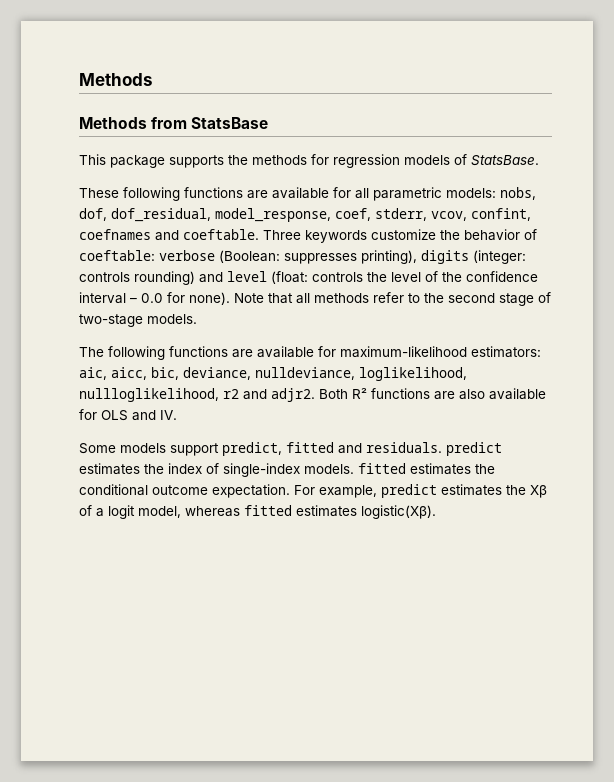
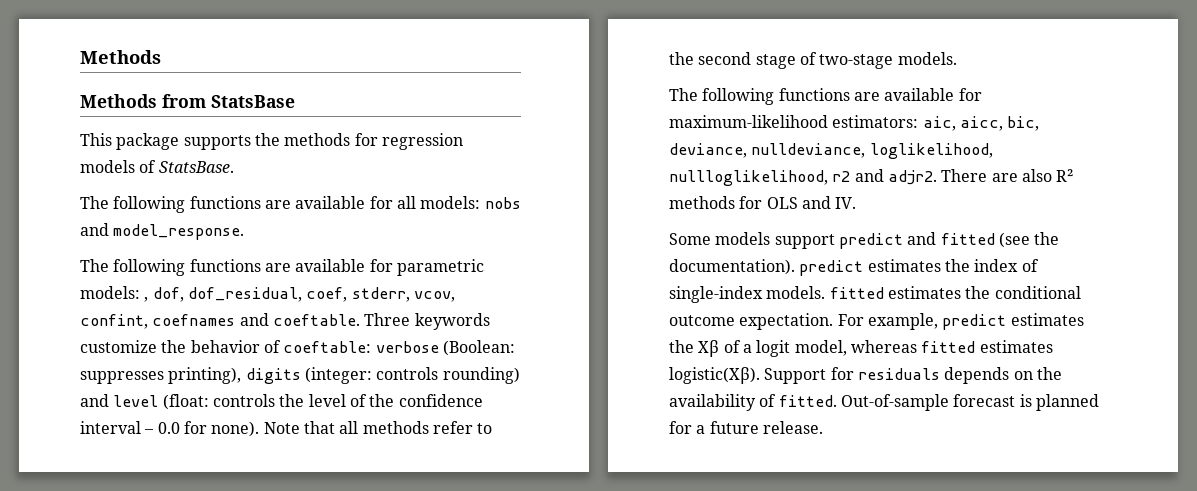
[79,188,119,198] These -> [80,196,109,209] The
(369, 193) none -> [420,196,521,209] [80,223,245,240] [80,259,393,276] models: nobs and model_response. // The following functions are available for
[500,187,536,200] nobs, -> [144,297,149,302] ,
[215,208,331,222] model_response, -> (302, 294) none
[319,388,546,400] Both R² functions are also available -> [941,169,1074,182] [669,196,735,209] There are also R² methods
[222,442,442,456] predict, fitted and residuals. -> [838,232,1060,249] [669,259,795,275] predict and fitted (see the documentation).
(436, 512) none -> [764,367,1062,384] [669,394,1099,411] [669,421,823,434] Support for residuals depends on the availability of fitted. Out-of-sample forecast is planned for a future release.

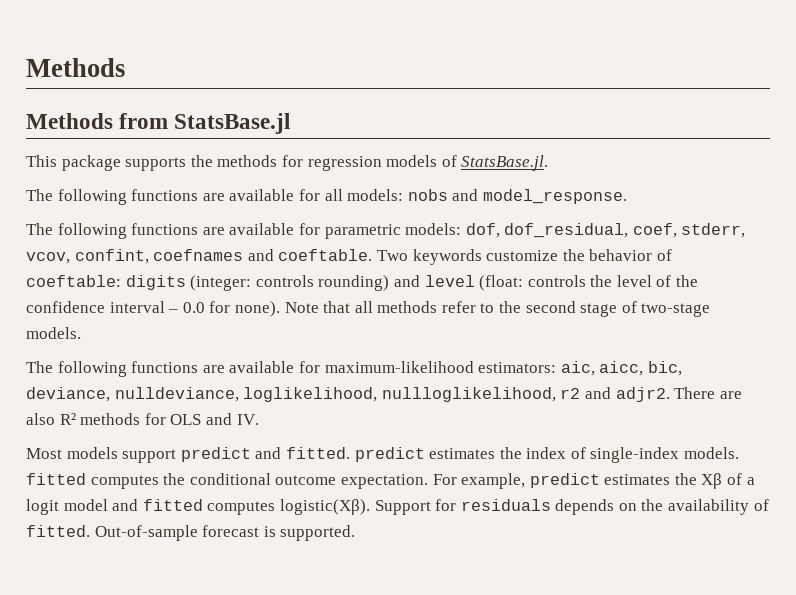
[211,95,295,108] StatsBase -> [174,113,291,134] StatsBase.jl
[158,161,234,173] StatsBase. -> [461,155,549,171] StatsBase.jl.
[144,297,149,302] , -> (462, 229) none
[364,313,411,326] Three -> [376,250,408,261] Two
[375,340,515,356] [80,367,242,384] verbose (Boolean: suppresses printing), -> (121, 281) none
[669,233,711,245] Some -> [26,448,62,459] Most
[940,232,1060,248] [669,259,795,275] fitted (see the documentation). -> [285,447,350,459] fitted.
[887,286,961,299] estimates -> [90,475,159,489] computes
[794,340,1053,356] model, whereas fitted estimates -> [63,499,276,515] model and fitted computes
[1035,394,1099,411] [669,421,823,434] planned for a future release. -> [280,525,356,541] supported.

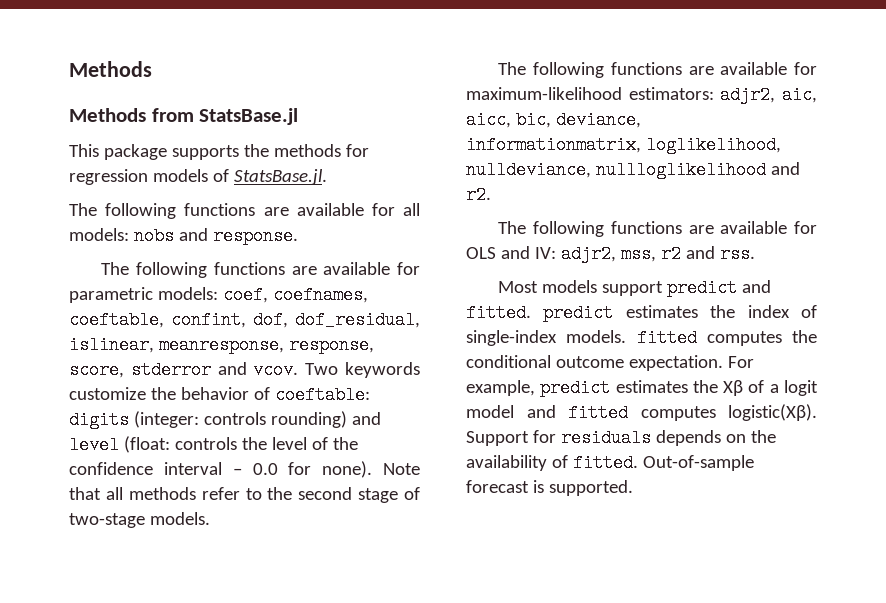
[482,189,627,204] model_response. -> [212,227,298,245] response.
[465,223,746,238] [26,249,373,264] dof, dof_residual, coef, stderr, vcov, confint, coefnames and coeftable. -> [222,286,368,304] [69,311,420,329] [69,336,374,354] [69,361,299,379] coef, coefnames, coeftable, confint, dof, dof_residual, islinear, meanresponse, response, score, stderror and vcov.
(557, 367) none -> [720,86,776,104] adjr2,
[114,387,742,402] [26,413,259,425] nulldeviance, loglikelihood, nullloglikelihood, r2 and adjr2. There are also R² methods for OLS and IV. -> [466,136,781,154] [466,161,800,179] [466,186,491,204] [498,221,817,237] [466,245,755,263] informationmatrix, loglikelihood, nulldeviance, nullloglikelihood and r2. // The following functions are available for OLS and IV: adjr2, mss, r2 and rss.

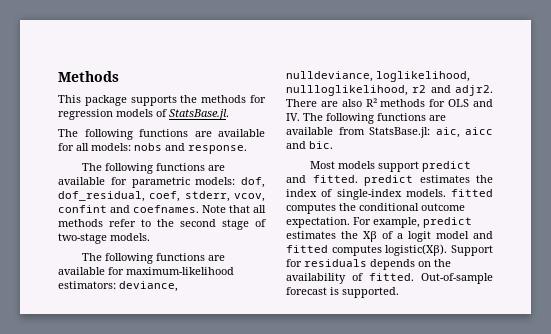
[69,61,152,77] [69,108,299,125] Methods // Methods from StatsBase.jl -> [58,71,119,82] Methods
[222,286,368,304] [69,311,420,329] [69,336,374,354] [69,361,420,379] [69,386,370,404] [69,411,381,429] [69,436,358,454] [69,461,373,478] coef, coefnames, coeftable, confint, dof, dof_residual, islinear, meanresponse, response, score, stderror and vcov. Two keywords customize the behavior of coeftable: digits (integer: controls rounding) and level (float: controls the level of the confidence interval – 0.0 for none). -> [241,177,265,188] [58,191,265,202] [58,205,199,213] dof, dof_residual, coef, stderr, vcov, confint and coefnames.
[720,86,817,104] [466,111,641,129] [466,136,781,154] [466,161,800,179] [466,186,491,204] [498,221,817,237] [466,245,755,263] adjr2, aic, aicc, bic, deviance, informationmatrix, loglikelihood, nulldeviance, nullloglikelihood and r2. // The following functions are available for OLS and IV: adjr2, mss, r2 and rss. -> [119,281,178,292] [286,71,470,82] [286,85,493,96] [286,98,493,107] [286,113,446,124] [286,127,493,138] [286,141,333,149] deviance, nulldeviance, loglikelihood, nullloglikelihood, r2 and adjr2. There are also R² methods for OLS and IV. The following functions are available from StatsBase.jl: aic, aicc and bic.

